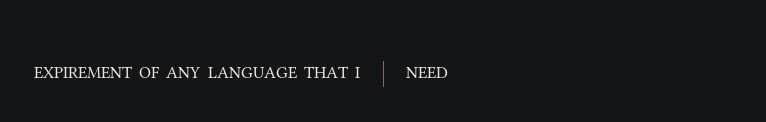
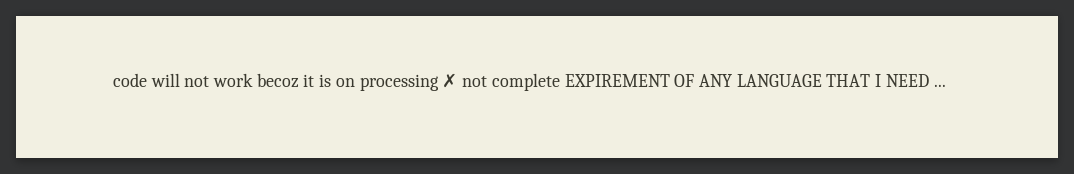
(34, 72) none -> [112,73,560,91] code will not work becoz it is on processing ✗ not complete
(448, 72) none -> [933,84,946,87] ...

